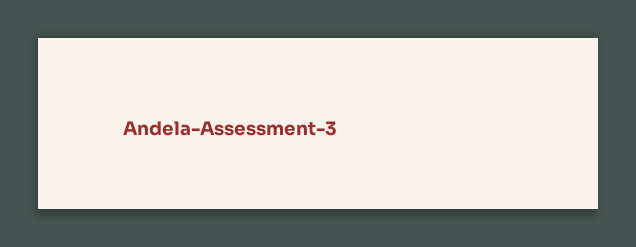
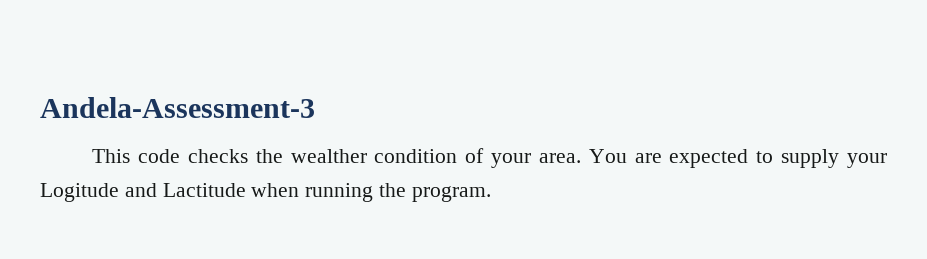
(337, 128) none -> [92,148,888,168] [40,183,491,202] // This code checks the wealther condition of your area. You are expected to supply your Logitude and Lactitude when running the program.

